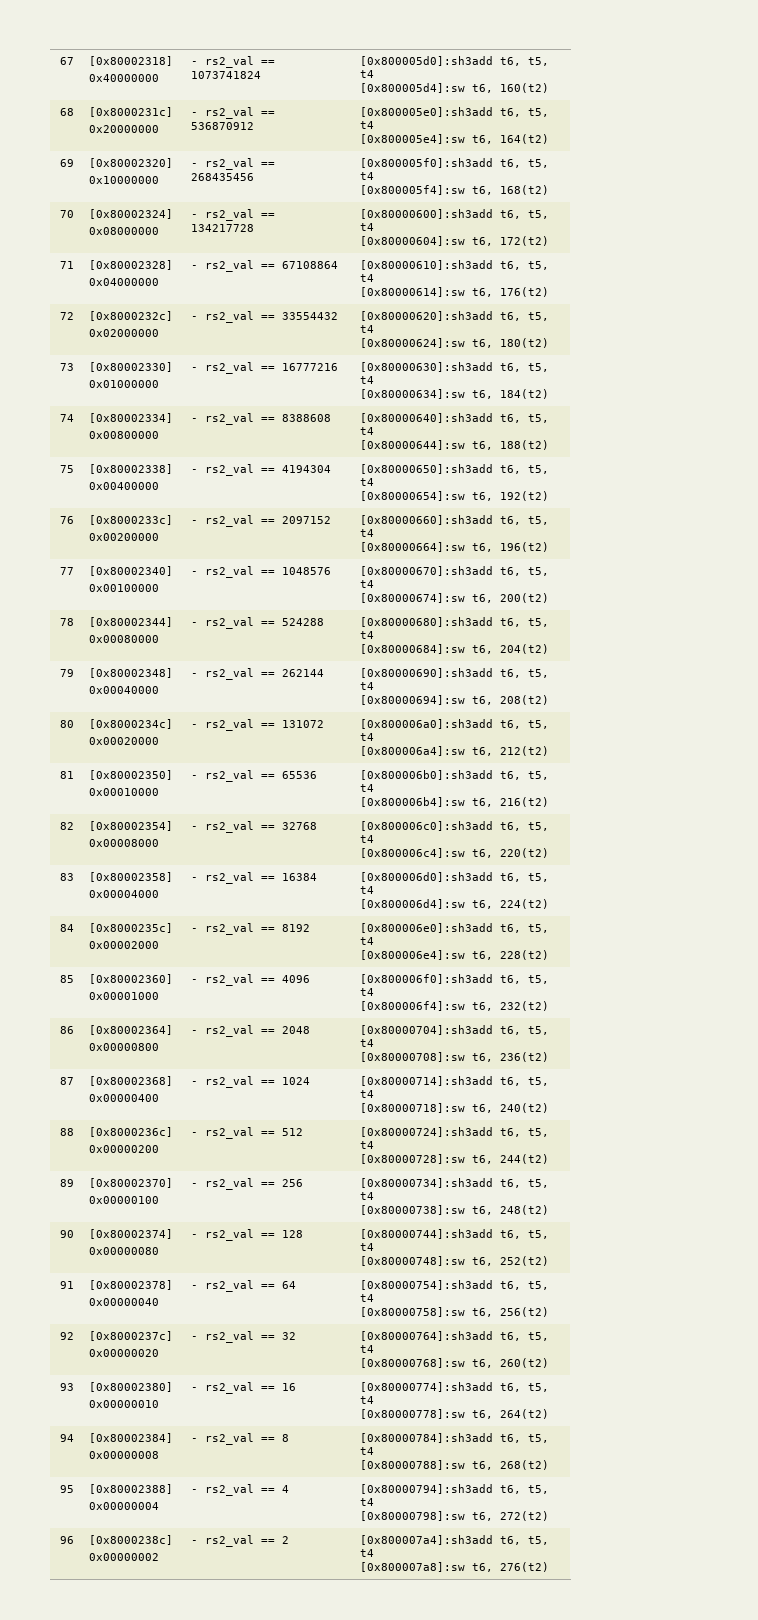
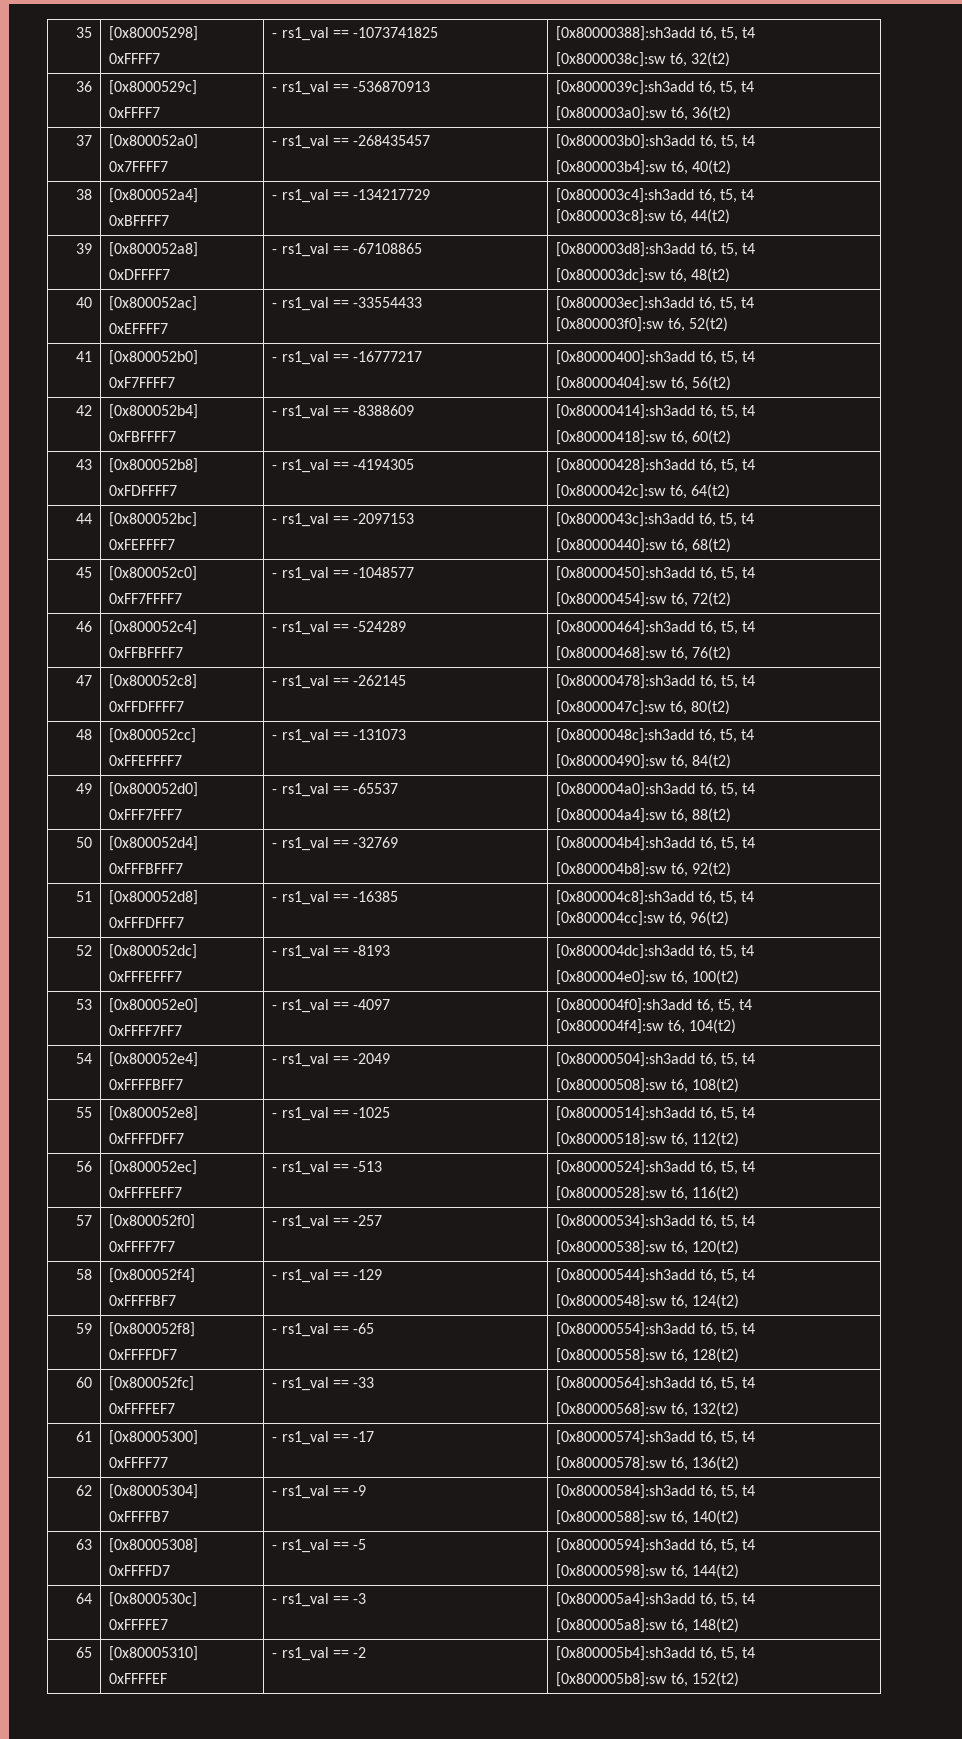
[59,57,74,65] [89,56,174,66] [89,74,160,82] [191,56,276,68] [191,71,262,79] [360,56,550,66] [360,70,375,78] [360,83,550,93] [59,108,74,116] [89,107,174,117] [89,125,160,133] [191,107,276,119] [191,122,255,130] [360,107,550,117] [360,121,375,129] [360,134,550,144] [59,159,74,167] [89,158,174,168] [89,176,160,184] [191,158,276,170] [191,173,255,181] [360,158,550,168] [360,172,375,180] [360,185,550,195] [59,210,74,218] [89,209,174,219] [89,227,160,235] [191,209,276,221] [191,224,255,232] [360,209,550,219] [360,223,375,231] [360,236,550,246] [59,261,74,269] [89,260,174,270] [89,278,160,286] [191,260,339,272] [360,260,550,270] [360,274,375,282] [360,287,550,297] [59,312,74,320] [89,311,174,321] [89,329,160,337] [191,311,339,323] [360,311,550,321] [360,325,375,333] [360,338,550,348] [59,363,74,371] [89,362,174,372] [89,380,160,388] [191,362,339,374] [360,362,550,372] [360,376,375,384] [360,389,550,399] [59,414,74,422] [89,413,174,423] [89,431,160,439] [191,413,332,425] [360,413,550,423] [360,427,375,435] [360,440,550,450] [59,465,74,473] [89,464,174,474] [89,482,160,490] [191,464,332,476] [360,464,550,474] [360,478,375,486] [360,491,550,501] [59,516,74,524] [89,515,174,525] [89,533,160,541] [191,515,332,527] [360,515,550,525] [360,529,375,537] [360,542,550,552] [59,567,74,575] [89,566,174,576] [89,584,160,592] [191,566,332,578] [360,566,550,576] [360,580,375,588] [360,593,550,603] [59,618,74,626] [89,617,174,627] [89,635,160,643] [191,617,325,629] [360,617,550,627] [360,631,375,639] [360,644,550,654] [59,669,74,677] [89,668,174,678] [89,686,160,694] [191,668,325,680] [360,668,550,678] [360,682,375,690] [360,695,550,705] [59,720,74,728] [89,719,174,729] [89,737,160,745] [191,719,325,731] [360,719,550,729] [360,733,375,741] [360,746,550,756] [59,771,74,779] [89,770,174,780] [89,788,160,796] [191,770,318,782] [360,770,550,780] [360,784,375,792] [360,797,550,807] [59,822,74,830] [89,821,174,831] [89,839,160,847] [191,821,318,833] [360,821,550,831] [360,835,375,843] [360,848,550,858] [59,873,74,881] [89,872,174,882] [89,890,160,898] [191,872,318,884] [360,872,550,882] [360,886,375,894] [360,899,550,909] [59,924,74,932] [89,923,174,933] [89,941,160,949] [191,923,311,935] [360,923,550,933] [360,937,375,945] [360,950,550,960] [59,975,74,983] [89,974,174,984] [89,992,160,1000] [191,974,311,986] [360,974,550,984] [360,988,375,996] [360,1001,550,1011] [59,1026,74,1034] [89,1025,174,1035] [89,1043,160,1051] [191,1025,311,1037] [360,1025,550,1035] [360,1039,375,1047] [360,1052,550,1062] [59,1077,74,1085] [89,1076,174,1086] [89,1094,160,1102] [191,1076,311,1088] [360,1076,550,1086] [360,1090,375,1098] [360,1103,550,1113] [59,1128,74,1136] [89,1127,174,1137] [89,1145,160,1153] [191,1127,304,1139] [360,1127,550,1137] [360,1141,375,1149] [360,1154,550,1164] [59,1179,74,1187] [89,1178,174,1188] [89,1196,160,1204] [191,1178,304,1190] [360,1178,550,1188] [360,1192,375,1200] [360,1205,550,1215] [59,1230,74,1238] [89,1229,174,1239] [89,1247,160,1255] [191,1229,304,1241] [360,1229,550,1239] [360,1243,375,1251] [360,1256,550,1266] [59,1281,74,1289] [89,1280,174,1290] [89,1298,160,1306] [191,1280,297,1292] [360,1280,550,1290] [360,1294,375,1302] [360,1307,550,1317] [59,1332,74,1340] [89,1331,174,1341] [89,1349,160,1357] [191,1331,297,1343] [360,1331,550,1341] [360,1345,375,1353] [360,1358,550,1368] [59,1383,74,1391] [89,1382,174,1392] [89,1400,160,1408] [191,1382,297,1394] [360,1382,550,1392] [360,1396,375,1404] [360,1409,550,1419] [59,1434,74,1442] [89,1433,174,1443] [89,1451,160,1459] [191,1433,290,1445] [360,1433,550,1443] [360,1447,375,1455] [360,1460,550,1470] [59,1485,74,1493] [89,1484,174,1494] [89,1502,160,1510] [191,1484,290,1496] [360,1484,550,1494] [360,1498,375,1506] [360,1511,550,1521] [59,1536,74,1544] [89,1535,174,1545] [89,1553,160,1561] [191,1535,290,1547] [360,1535,550,1545] [360,1549,375,1557] [360,1562,550,1572] 67 | [0x80002318] // 0x40000000 | - rs2_val == 1073741824 | [0x800005d0]:sh3add t6, t5, t4 // [0x800005d4]:sw t6, 160(t2) // 68 | [0x8000231c] // 0x20000000 | - rs2_val == 536870912 | [0x800005e0]:sh3add t6, t5, t4 // [0x800005e4]:sw t6, 164(t2) // 69 | [0x80002320] // 0x10000000 | - rs2_val == 268435456 | [0x800005f0]:sh3add t6, t5, t4 // [0x800005f4]:sw t6, 168(t2) // 70 | [0x80002324] // 0x08000000 | - rs2_val == 134217728 | [0x80000600]:sh3add t6, t5, t4 // [0x80000604]:sw t6, 172(t2) // 71 | [0x80002328] // 0x04000000 | - rs2_val == 67108864 | [0x80000610]:sh3add t6, t5, t4 // [0x80000614]:sw t6, 176(t2) // 72 | [0x8000232c] // 0x02000000 | - rs2_val == 33554432 | [0x80000620]:sh3add t6, t5, t4 // [0x80000624]:sw t6, 180(t2) // 73 | [0x80002330] // 0x01000000 | - rs2_val == 16777216 | [0x80000630]:sh3add t6, t5, t4 // [0x80000634]:sw t6, 184(t2) // 74 | [0x80002334] // 0x00800000 | - rs2_val == 8388608 | [0x80000640]:sh3add t6, t5, t4 // [0x80000644]:sw t6, 188(t2) // 75 | [0x80002338] // 0x00400000 | - rs2_val == 4194304 | [0x80000650]:sh3add t6, t5, t4 // [0x80000654]:sw t6, 192(t2) // 76 | [0x8000233c] // 0x00200000 | - rs2_val == 2097152 | [0x80000660]:sh3add t6, t5, t4 // [0x80000664]:sw t6, 196(t2) // 77 | [0x80002340] // 0x00100000 | - rs2_val == 1048576 | [0x80000670]:sh3add t6, t5, t4 // [0x80000674]:sw t6, 200(t2) // 78 | [0x80002344] // 0x00080000 | - rs2_val == 524288 | [0x80000680]:sh3add t6, t5, t4 // [0x80000684]:sw t6, 204(t2) // 79 | [0x80002348] // 0x00040000 | - rs2_val == 262144 | [0x80000690]:sh3add t6, t5, t4 // [0x80000694]:sw t6, 208(t2) // 80 | [0x8000234c] // 0x00020000 | - rs2_val == 131072 | [0x800006a0]:sh3add t6, t5, t4 // [0x800006a4]:sw t6, 212(t2) // 81 | [0x80002350] // 0x00010000 | - rs2_val == 65536 | [0x800006b0]:sh3add t6, t5, t4 // [0x800006b4]:sw t6, 216(t2) // 82 | [0x80002354] // 0x00008000 | - rs2_val == 32768 | [0x800006c0]:sh3add t6, t5, t4 // [0x800006c4]:sw t6, 220(t2) // 83 | [0x80002358] // 0x00004000 | - rs2_val == 16384 | [0x800006d0]:sh3add t6, t5, t4 // [0x800006d4]:sw t6, 224(t2) // 84 | [0x8000235c] // 0x00002000 | - rs2_val == 8192 | [0x800006e0]:sh3add t6, t5, t4 // [0x800006e4]:sw t6, 228(t2) // 85 | [0x80002360] // 0x00001000 | - rs2_val == 4096 | [0x800006f0]:sh3add t6, t5, t4 // [0x800006f4]:sw t6, 232(t2) // 86 | [0x80002364] // 0x00000800 | - rs2_val == 2048 | [0x80000704]:sh3add t6, t5, t4 // [0x80000708]:sw t6, 236(t2) // 87 | [0x80002368] // 0x00000400 | - rs2_val == 1024 | [0x80000714]:sh3add t6, t5, t4 // [0x80000718]:sw t6, 240(t2) // 88 | [0x8000236c] // 0x00000200 | - rs2_val == 512 | [0x80000724]:sh3add t6, t5, t4 // [0x80000728]:sw t6, 244(t2) // 89 | [0x80002370] // 0x00000100 | - rs2_val == 256 | [0x80000734]:sh3add t6, t5, t4 // [0x80000738]:sw t6, 248(t2) // 90 | [0x80002374] // 0x00000080 | - rs2_val == 128 | [0x80000744]:sh3add t6, t5, t4 // [0x80000748]:sw t6, 252(t2) // 91 | [0x80002378] // 0x00000040 | - rs2_val == 64 | [0x80000754]:sh3add t6, t5, t4 // [0x80000758]:sw t6, 256(t2) // 92 | [0x8000237c] // 0x00000020 | - rs2_val == 32 | [0x80000764]:sh3add t6, t5, t4 // [0x80000768]:sw t6, 260(t2) // 93 | [0x80002380] // 0x00000010 | - rs2_val == 16 | [0x80000774]:sh3add t6, t5, t4 // [0x80000778]:sw t6, 264(t2) // 94 | [0x80002384] // 0x00000008 | - rs2_val == 8 | [0x80000784]:sh3add t6, t5, t4 // [0x80000788]:sw t6, 268(t2) // 95 | [0x80002388] // 0x00000004 | - rs2_val == 4 | [0x80000794]:sh3add t6, t5, t4 // [0x80000798]:sw t6, 272(t2) // 96 | [0x8000238c] // 0x00000002 | - rs2_val == 2 | [0x800007a4]:sh3add t6, t5, t4 // [0x800007a8]:sw t6, 276(t2) -> [75,27,92,38] [109,26,199,41] [109,53,161,64] [272,27,438,41] [556,26,755,41] [556,52,730,67] [75,81,92,92] [109,80,198,95] [109,107,161,118] [272,81,430,95] [556,80,754,95] [556,106,731,121] [75,135,92,146] [109,134,199,149] [109,161,169,172] [272,135,430,149] [556,134,755,149] [556,160,731,175] [75,189,92,200] [109,188,199,203] [109,215,170,226] [272,189,430,203] [556,188,754,203] [556,209,730,224] [75,243,92,254] [109,242,199,257] [109,269,171,280] [272,243,422,257] [556,242,755,257] [556,268,730,283] [75,297,92,308] [109,296,198,311] [109,323,169,334] [272,297,422,311] [556,296,754,311] [556,317,728,332] [75,351,92,362] [109,350,199,365] [109,377,176,388] [272,351,422,365] [556,350,755,365] [556,376,731,391] [75,405,92,416] [109,404,199,419] [109,431,177,442] [272,405,414,419] [556,404,755,419] [556,430,731,445] [75,459,92,470] [109,458,199,473] [109,485,178,496] [272,459,414,473] [556,458,755,473] [556,484,730,499] [75,513,92,524] [109,512,198,527] [109,539,176,550] [272,513,414,527] [556,512,754,527] [556,538,731,553] [75,567,92,578] [109,566,198,581] [109,593,183,604] [272,567,414,581] [556,566,755,581] [556,592,731,607] [75,621,92,632] [109,620,198,635] [109,647,184,658] [272,621,406,635] [556,620,755,635] [556,646,731,661] [75,675,92,686] [109,674,198,689] [109,701,185,712] [272,675,406,689] [556,674,755,689] [556,700,730,715] [75,729,92,740] [109,728,197,743] [109,755,183,766] [272,729,406,743] [556,728,754,743] [556,754,731,769] [75,783,92,794] [109,782,199,797] [109,809,183,820] [272,783,398,797] [556,782,755,797] [556,808,731,823] [75,837,92,848] [109,836,199,851] [109,863,184,874] [272,837,398,851] [556,836,755,851] [556,862,731,877] [75,891,92,902] [109,890,199,905] [109,917,185,928] [272,891,398,905] [556,890,754,905] [556,911,729,926] [75,945,92,956] [109,944,198,959] [109,971,183,982] [272,945,390,959] [556,944,754,959] [556,970,739,985] [75,999,92,1010] [109,998,199,1013] [109,1025,183,1036] [272,999,390,1013] [556,998,752,1013] [556,1019,736,1034] [75,1053,92,1064] [109,1052,199,1067] [109,1079,184,1090] [272,1053,390,1067] [556,1052,755,1067] [556,1078,739,1093] [75,1107,92,1118] [109,1106,199,1121] [109,1133,185,1144] [272,1107,390,1121] [556,1106,755,1121] [556,1132,739,1147] [75,1161,92,1172] [109,1160,198,1175] [109,1187,183,1198] [272,1161,382,1175] [556,1160,755,1175] [556,1186,739,1201] [75,1215,92,1226] [109,1214,196,1229] [109,1241,176,1252] [272,1215,382,1229] [556,1214,755,1229] [556,1240,739,1255] [75,1269,92,1280] [109,1268,196,1283] [109,1295,177,1306] [272,1269,382,1283] [556,1268,755,1283] [556,1294,739,1309] [75,1323,92,1334] [109,1322,196,1337] [109,1349,178,1360] [272,1323,374,1337] [556,1322,755,1337] [556,1348,739,1363] [75,1377,92,1388] [109,1376,195,1391] [109,1403,176,1414] [272,1377,374,1391] [556,1376,755,1391] [556,1402,739,1417] [75,1431,92,1442] [109,1430,199,1445] [109,1457,169,1468] [272,1431,374,1445] [556,1430,755,1445] [556,1456,739,1471] [75,1485,92,1496] [109,1484,199,1499] [109,1511,170,1522] [272,1485,366,1499] [556,1484,755,1499] [556,1510,739,1525] [75,1539,92,1550] [109,1538,199,1553] [109,1565,171,1576] [272,1539,366,1553] [556,1538,755,1553] [556,1564,739,1579] [75,1593,92,1604] [109,1592,198,1607] [109,1619,169,1630] [272,1593,366,1607] [556,1592,755,1607] [556,1618,739,1633] [75,1647,92,1658] [109,1646,199,1661] [109,1673,168,1684] [272,1647,366,1661] [556,1646,755,1661] [556,1672,739,1687] 35 | [0x80005298] // 0xFFFF7 | - rs1_val == -1073741825 | [0x80000388]:sh3add t6, t5, t4 // [0x8000038c]:sw t6, 32(t2) // 36 | [0x8000529c] // 0xFFFF7 | - rs1_val == -536870913 | [0x8000039c]:sh3add t6, t5, t4 // [0x800003a0]:sw t6, 36(t2) // 37 | [0x800052a0] // 0x7FFFF7 | - rs1_val == -268435457 | [0x800003b0]:sh3add t6, t5, t4 // [0x800003b4]:sw t6, 40(t2) // 38 | [0x800052a4] // 0xBFFFF7 | - rs1_val == -134217729 | [0x800003c4]:sh3add t6, t5, t4 // [0x800003c8]:sw t6, 44(t2) // 39 | [0x800052a8] // 0xDFFFF7 | - rs1_val == -67108865 | [0x800003d8]:sh3add t6, t5, t4 // [0x800003dc]:sw t6, 48(t2) // 40 | [0x800052ac] // 0xEFFFF7 | - rs1_val == -33554433 | [0x800003ec]:sh3add t6, t5, t4 // [0x800003f0]:sw t6, 52(t2) // 41 | [0x800052b0] // 0xF7FFFF7 | - rs1_val == -16777217 | [0x80000400]:sh3add t6, t5, t4 // [0x80000404]:sw t6, 56(t2) // 42 | [0x800052b4] // 0xFBFFFF7 | - rs1_val == -8388609 | [0x80000414]:sh3add t6, t5, t4 // [0x80000418]:sw t6, 60(t2) // 43 | [0x800052b8] // 0xFDFFFF7 | - rs1_val == -4194305 | [0x80000428]:sh3add t6, t5, t4 // [0x8000042c]:sw t6, 64(t2) // 44 | [0x800052bc] // 0xFEFFFF7 | - rs1_val == -2097153 | [0x8000043c]:sh3add t6, t5, t4 // [0x80000440]:sw t6, 68(t2) // 45 | [0x800052c0] // 0xFF7FFFF7 | - rs1_val == -1048577 | [0x80000450]:sh3add t6, t5, t4 // [0x80000454]:sw t6, 72(t2) // 46 | [0x800052c4] // 0xFFBFFFF7 | - rs1_val == -524289 | [0x80000464]:sh3add t6, t5, t4 // [0x80000468]:sw t6, 76(t2) // 47 | [0x800052c8] // 0xFFDFFFF7 | - rs1_val == -262145 | [0x80000478]:sh3add t6, t5, t4 // [0x8000047c]:sw t6, 80(t2) // 48 | [0x800052cc] // 0xFFEFFFF7 | - rs1_val == -131073 | [0x8000048c]:sh3add t6, t5, t4 // [0x80000490]:sw t6, 84(t2) // 49 | [0x800052d0] // 0xFFF7FFF7 | - rs1_val == -65537 | [0x800004a0]:sh3add t6, t5, t4 // [0x800004a4]:sw t6, 88(t2) // 50 | [0x800052d4] // 0xFFFBFFF7 | - rs1_val == -32769 | [0x800004b4]:sh3add t6, t5, t4 // [0x800004b8]:sw t6, 92(t2) // 51 | [0x800052d8] // 0xFFFDFFF7 | - rs1_val == -16385 | [0x800004c8]:sh3add t6, t5, t4 // [0x800004cc]:sw t6, 96(t2) // 52 | [0x800052dc] // 0xFFFEFFF7 | - rs1_val == -8193 | [0x800004dc]:sh3add t6, t5, t4 // [0x800004e0]:sw t6, 100(t2) // 53 | [0x800052e0] // 0xFFFF7FF7 | - rs1_val == -4097 | [0x800004f0]:sh3add t6, t5, t4 // [0x800004f4]:sw t6, 104(t2) // 54 | [0x800052e4] // 0xFFFFBFF7 | - rs1_val == -2049 | [0x80000504]:sh3add t6, t5, t4 // [0x80000508]:sw t6, 108(t2) // 55 | [0x800052e8] // 0xFFFFDFF7 | - rs1_val == -1025 | [0x80000514]:sh3add t6, t5, t4 // [0x80000518]:sw t6, 112(t2) // 56 | [0x800052ec] // 0xFFFFEFF7 | - rs1_val == -513 | [0x80000524]:sh3add t6, t5, t4 // [0x80000528]:sw t6, 116(t2) // 57 | [0x800052f0] // 0xFFFF7F7 | - rs1_val == -257 | [0x80000534]:sh3add t6, t5, t4 // [0x80000538]:sw t6, 120(t2) // 58 | [0x800052f4] // 0xFFFFBF7 | - rs1_val == -129 | [0x80000544]:sh3add t6, t5, t4 // [0x80000548]:sw t6, 124(t2) // 59 | [0x800052f8] // 0xFFFFDF7 | - rs1_val == -65 | [0x80000554]:sh3add t6, t5, t4 // [0x80000558]:sw t6, 128(t2) // 60 | [0x800052fc] // 0xFFFFEF7 | - rs1_val == -33 | [0x80000564]:sh3add t6, t5, t4 // [0x80000568]:sw t6, 132(t2) // 61 | [0x80005300] // 0xFFFF77 | - rs1_val == -17 | [0x80000574]:sh3add t6, t5, t4 // [0x80000578]:sw t6, 136(t2) // 62 | [0x80005304] // 0xFFFFB7 | - rs1_val == -9 | [0x80000584]:sh3add t6, t5, t4 // [0x80000588]:sw t6, 140(t2) // 63 | [0x80005308] // 0xFFFFD7 | - rs1_val == -5 | [0x80000594]:sh3add t6, t5, t4 // [0x80000598]:sw t6, 144(t2) // 64 | [0x8000530c] // 0xFFFFE7 | - rs1_val == -3 | [0x800005a4]:sh3add t6, t5, t4 // [0x800005a8]:sw t6, 148(t2) // 65 | [0x80005310] // 0xFFFFEF | - rs1_val == -2 | [0x800005b4]:sh3add t6, t5, t4 // [0x800005b8]:sw t6, 152(t2)

